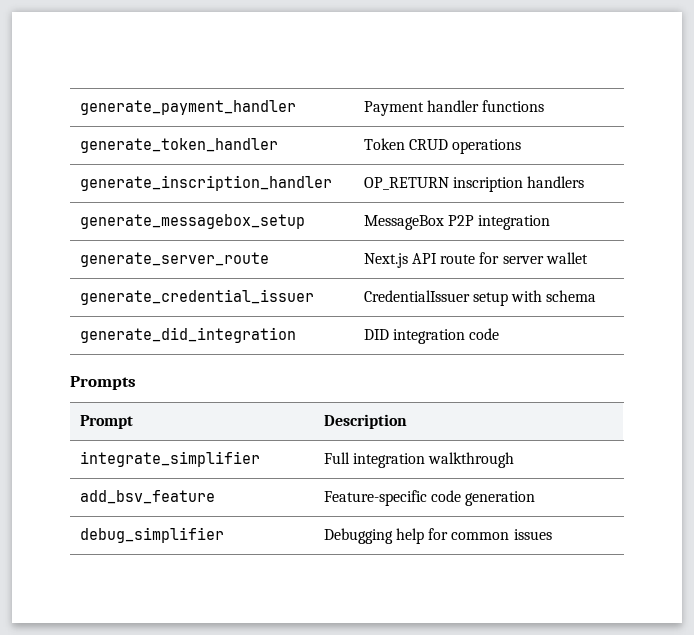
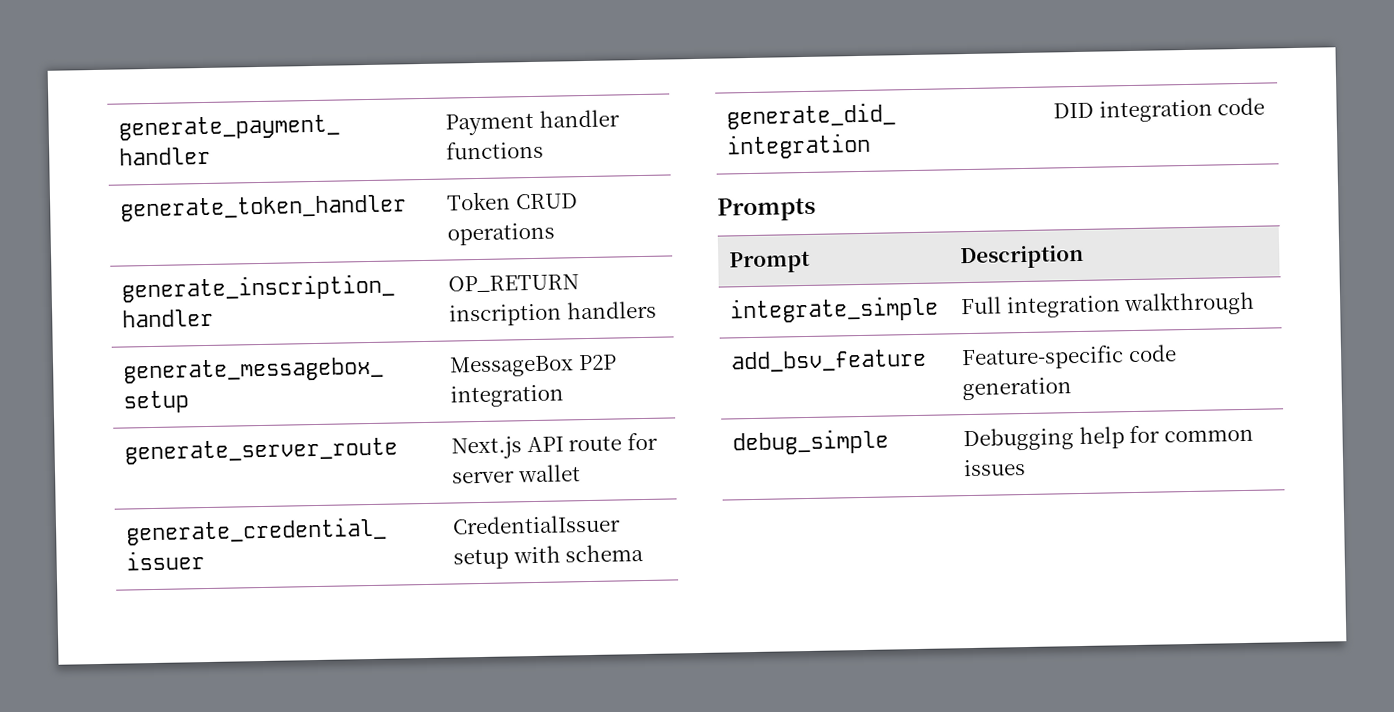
[79,451,260,467] integrate_simplifier -> [729,295,940,324] integrate_simple
[79,527,224,543] debug_simplifier -> [732,428,890,456] debug_simple

